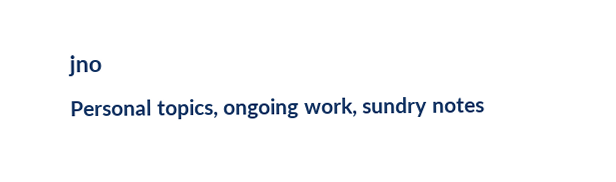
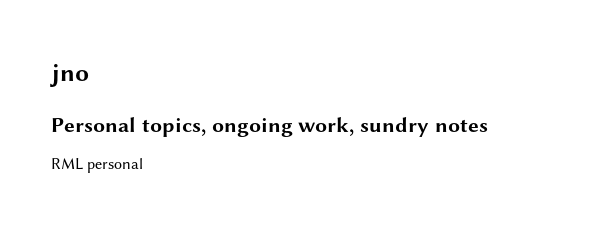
(485, 105) none -> [51,158,144,173] // RML personal

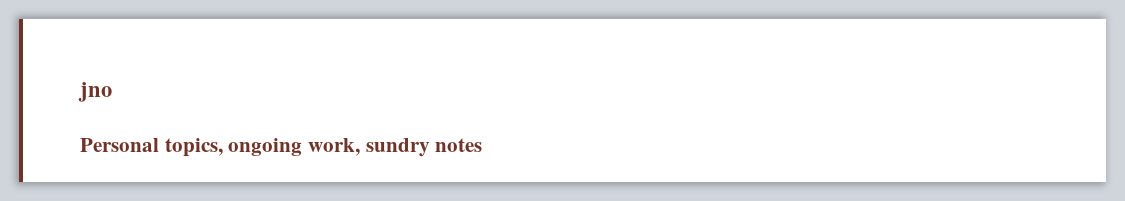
[51,158,144,173] // RML personal -> (483, 145) none

